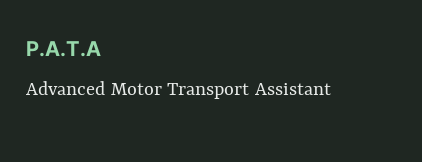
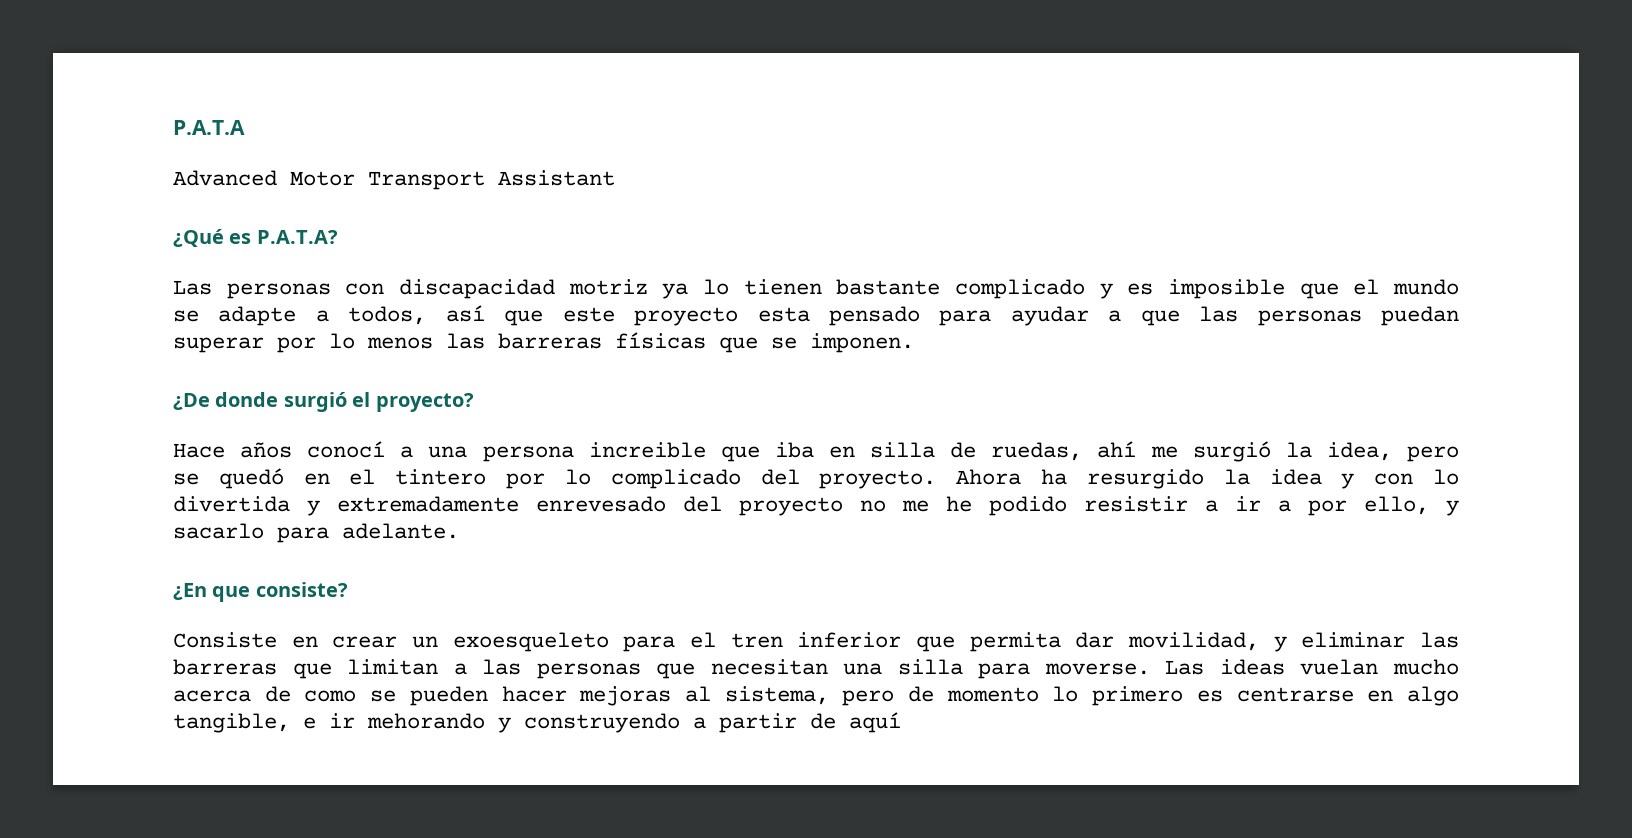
(332, 89) none -> [173,229,338,247] [173,279,1459,299] [173,305,1459,326] [173,332,914,353] [173,392,474,412] [173,441,1459,462] [173,468,1459,489] [173,496,1459,516] [173,523,459,543] [173,582,348,602] [173,632,1459,652] [173,659,1459,679] [173,686,1460,706] [173,712,901,733] // ¿Qué es P.A.T.A? // Las personas con discapacidad motriz ya lo tienen bastante complicado y es imposible que el mundo se adapte a todos, así que este proyecto esta pensado para ayudar a que las personas puedan superar por lo menos las barreras físicas que se imponen. // ¿De donde surgió el proyecto? // Hace años conocí a una persona increible que iba en silla de ruedas, ahí me surgió la idea, pero se quedó en el tintero por lo complicado del proyecto. Ahora ha resurgido la idea y con lo divertida y extremadamente enrevesado del proyecto no me he podido resistir a ir a por ello, y sacarlo para adelante. // ¿En que consiste? // Consiste en crear un exoesqueleto para el tren inferior que permita dar movilidad, y eliminar las barreras que limitan a las personas que necesitan una silla para moverse. Las ideas vuelan mucho acerca de como se pueden hacer mejoras al sistema, pero de momento lo primero es centrarse en algo tangible, e ir mehorando y construyendo a partir de aquí

